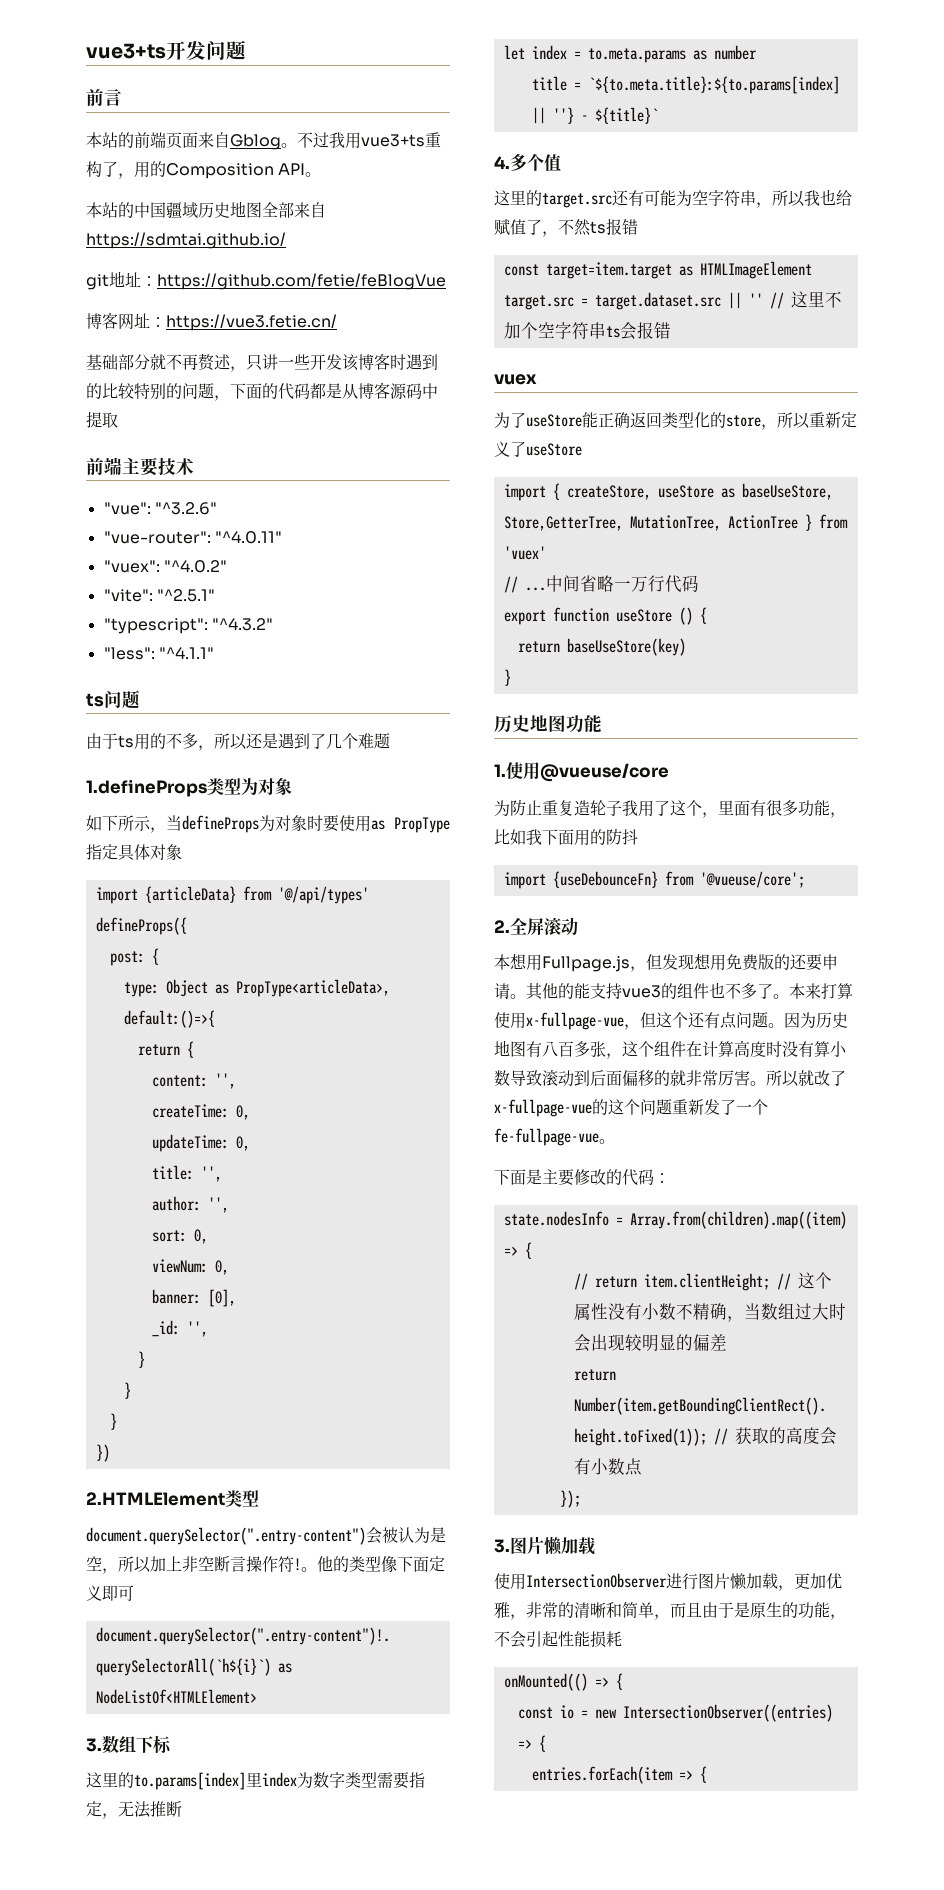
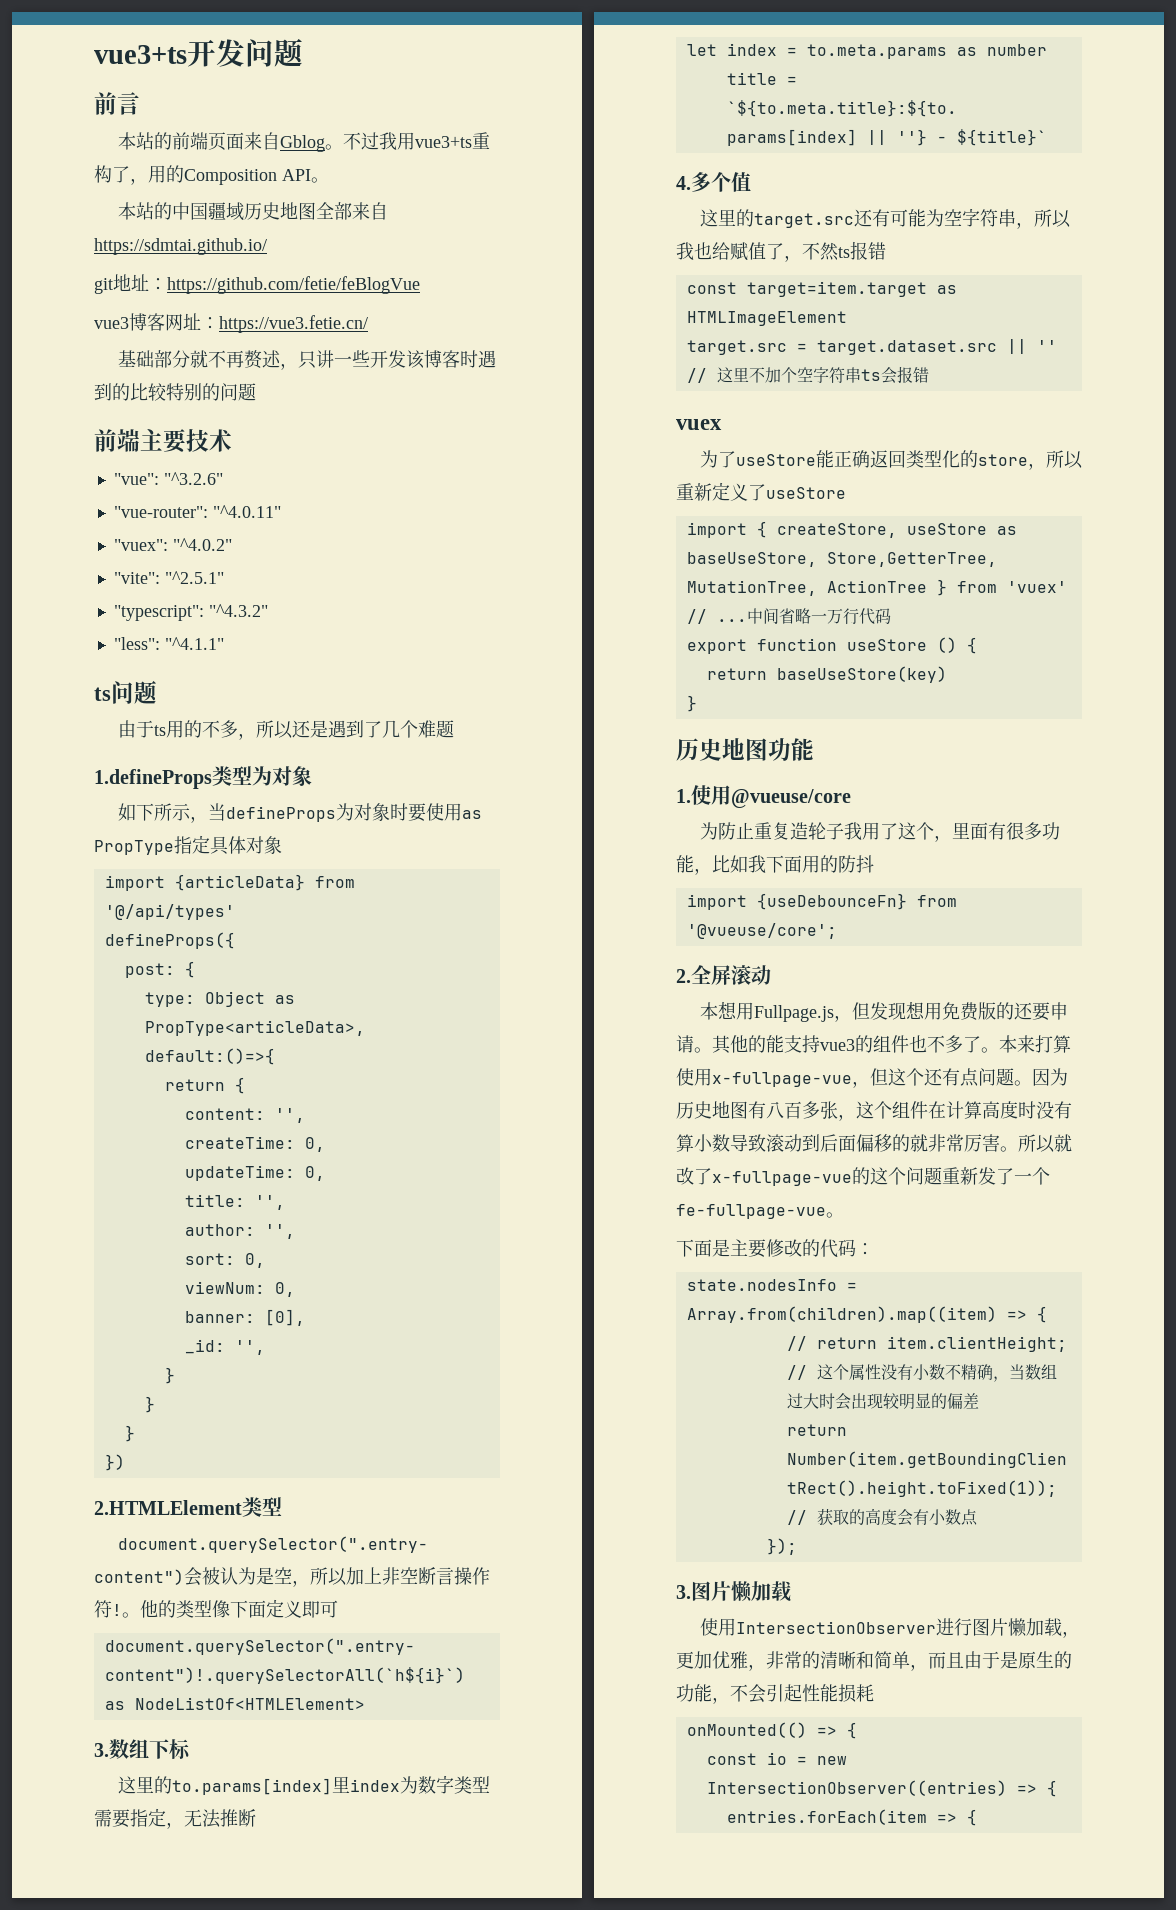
(446, 281) none -> [94,317,129,329] vue3
[214,382,438,401] [86,411,118,428] ，下面的代码都是从博客源码中提取 -> (256, 392) none

